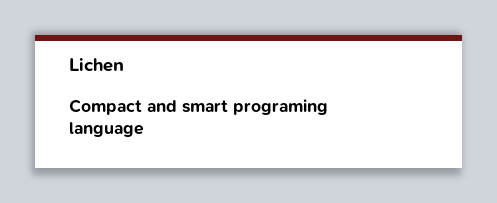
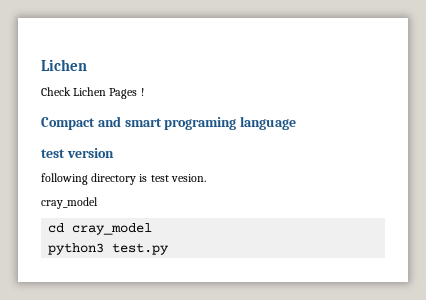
[69,58,124,72] Lichen -> [41,59,87,71] [41,87,144,99] Lichen // Check Lichen Pages !
(144, 129) none -> [41,148,114,158] [41,173,206,185] [41,197,98,209] [48,223,153,235] [48,243,170,255] // test version // following directory is test vesion. // cray_model // cd cray_model // python3 test.py

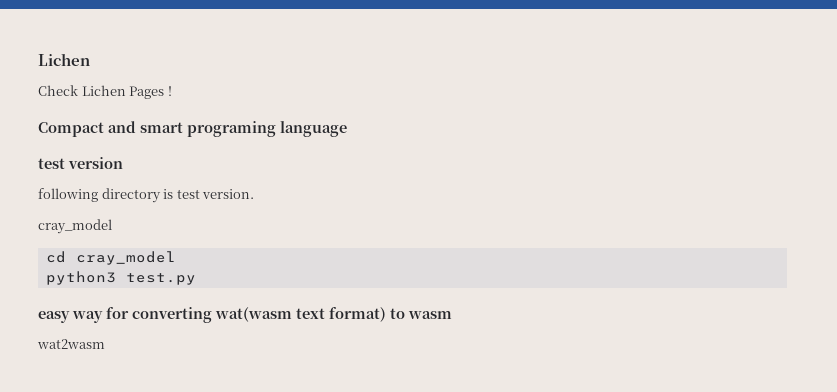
[170,174,206,182] vesion. -> [202,189,255,199] version.
(170, 249) none -> [38,307,452,323] [37,339,105,349] // easy way for converting wat(wasm text format) to wasm // wat2wasm

